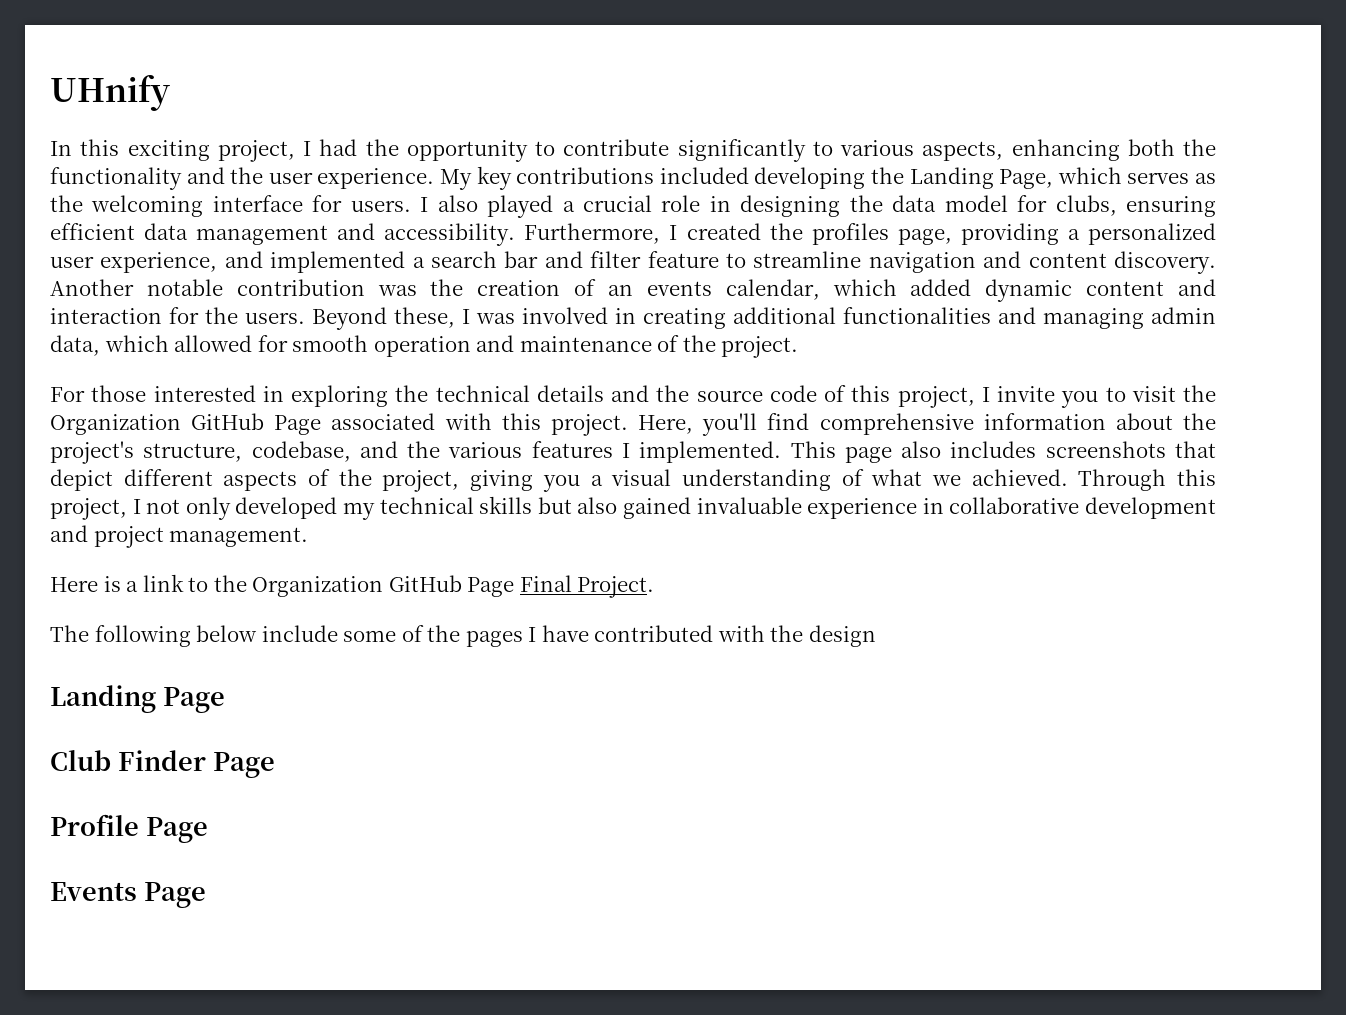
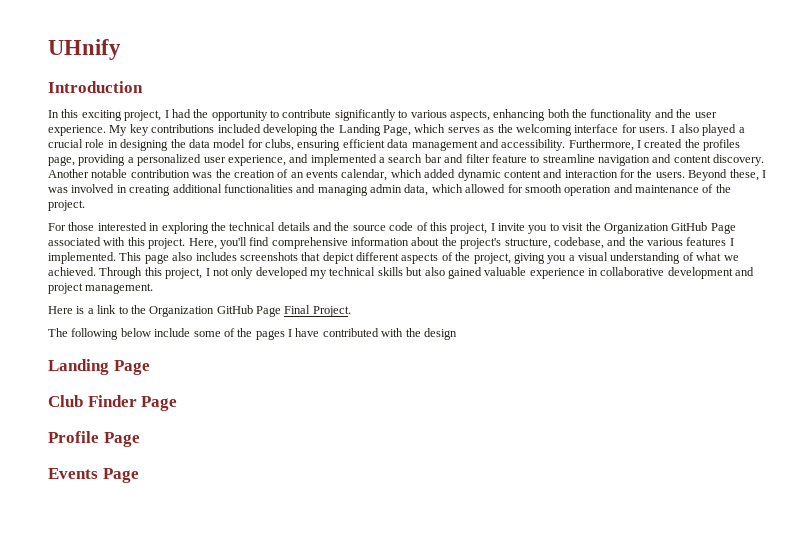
(170, 93) none -> [48,81,143,93] // Introduction
[696,497,802,514] invaluable -> [484,267,527,276] valuable

